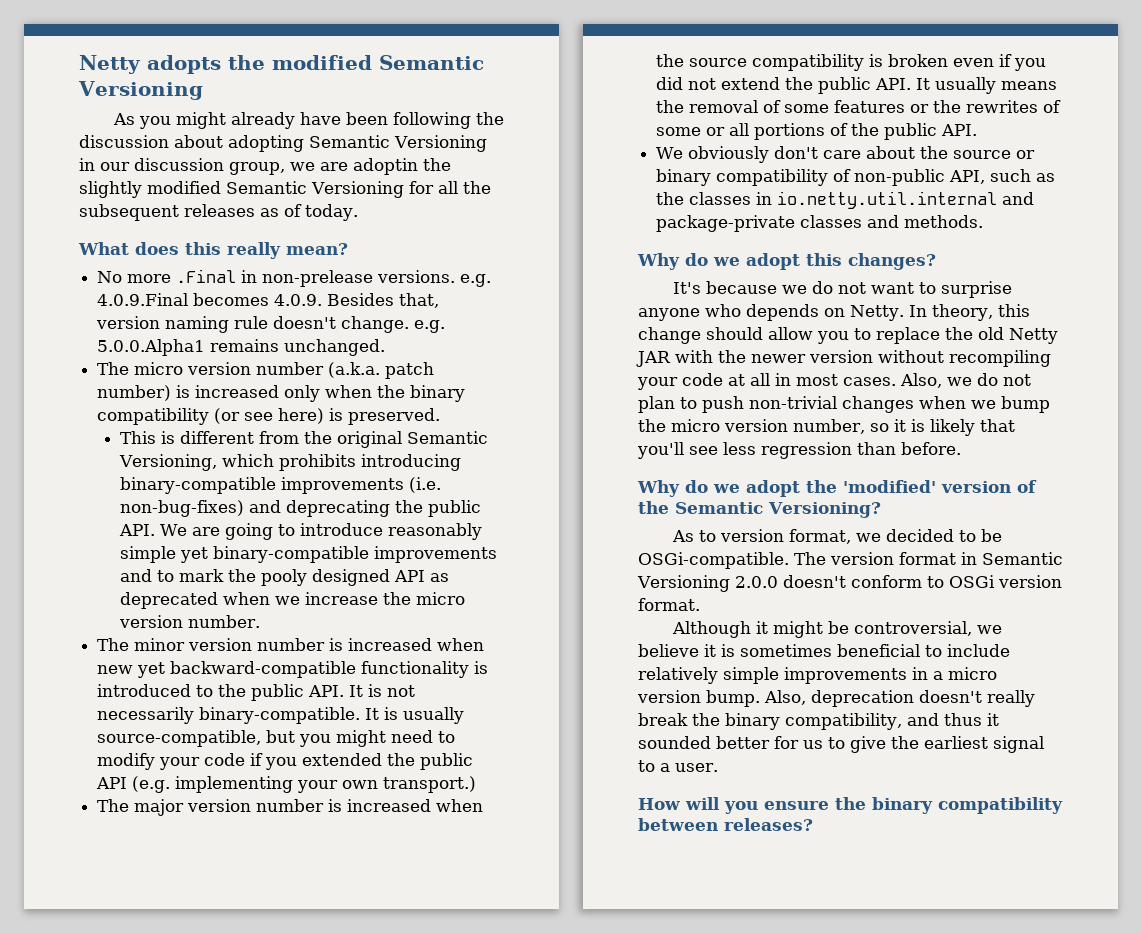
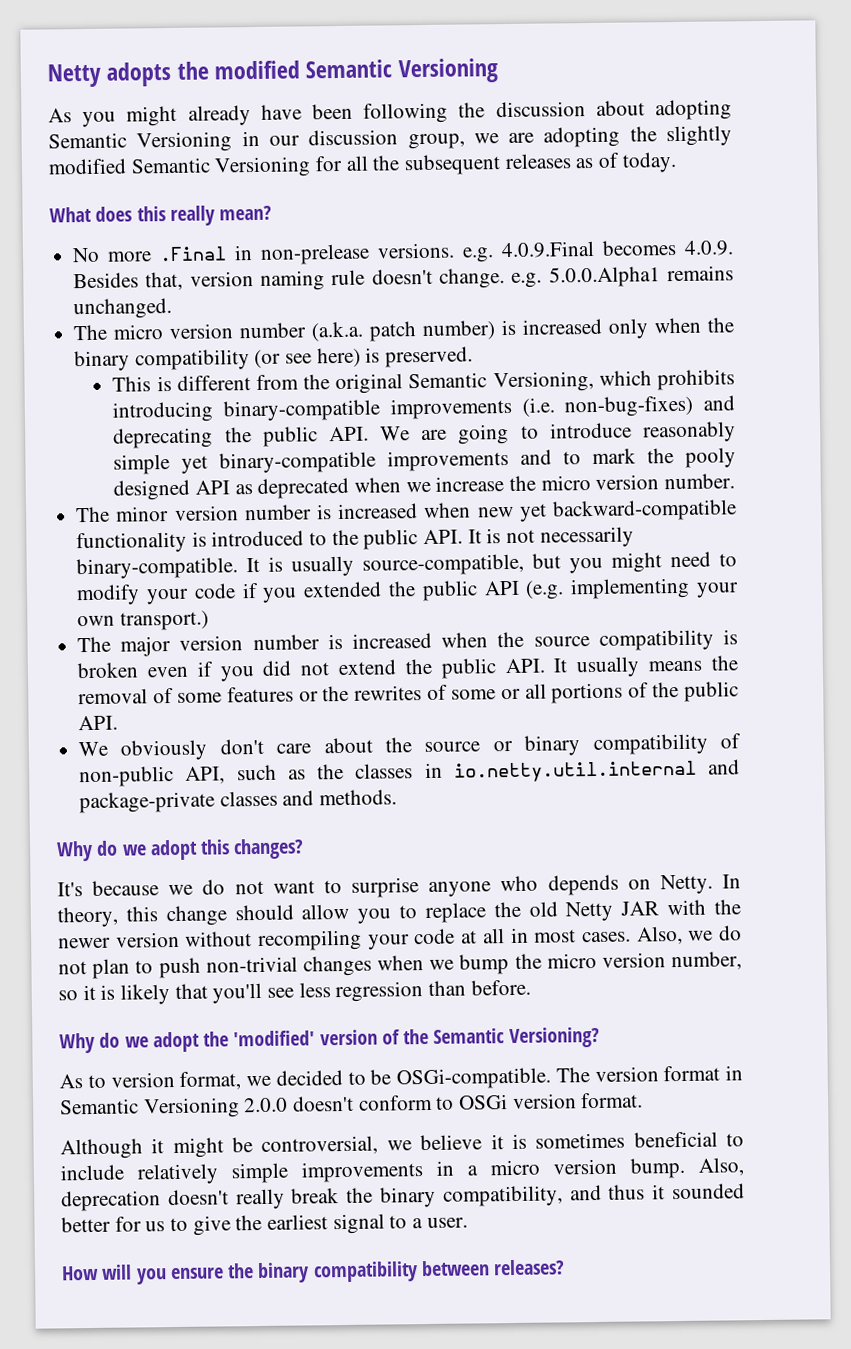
[353,158,418,175] adoptin -> [543,126,621,148] adopting

